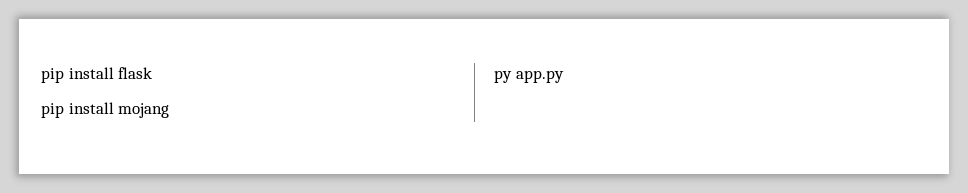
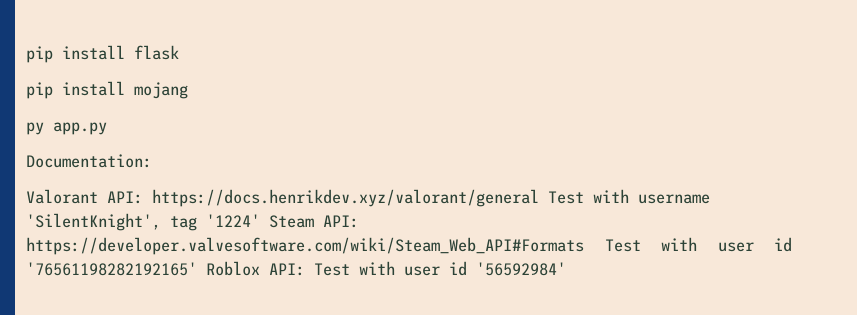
(564, 76) none -> [26,154,152,168] [26,189,710,207] [26,213,359,231] [26,237,792,255] [26,261,566,276] // Documentation: // Valorant API: https://docs.henrikdev.xyz/valorant/general Test with username 'SilentKnight', tag '1224' Steam API: https://developer.valvesoftware.com/wiki/Steam_Web_API#Formats Test with user id '76561198282192165' Roblox API: Test with user id '56592984'

